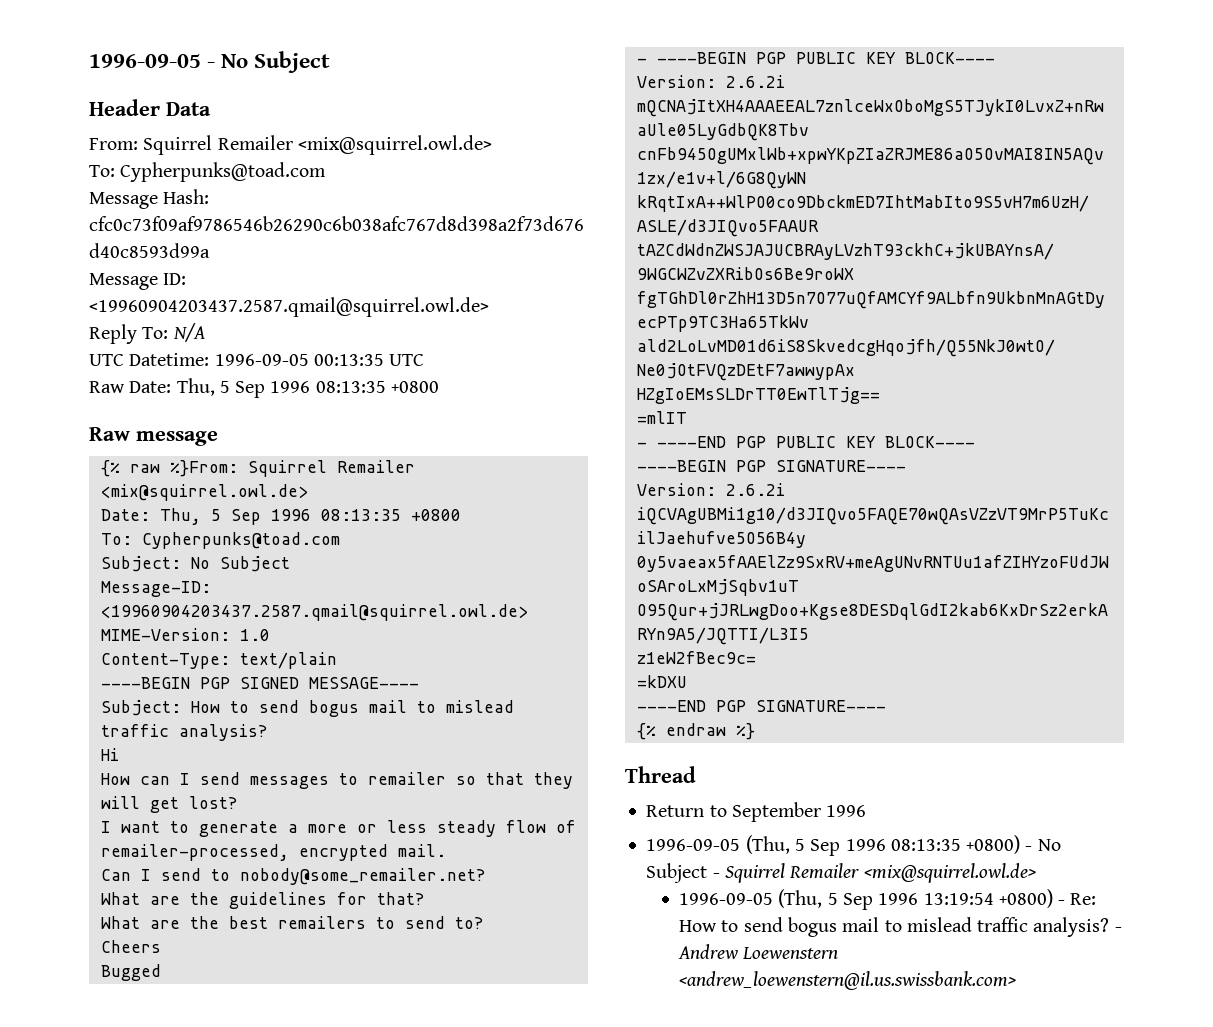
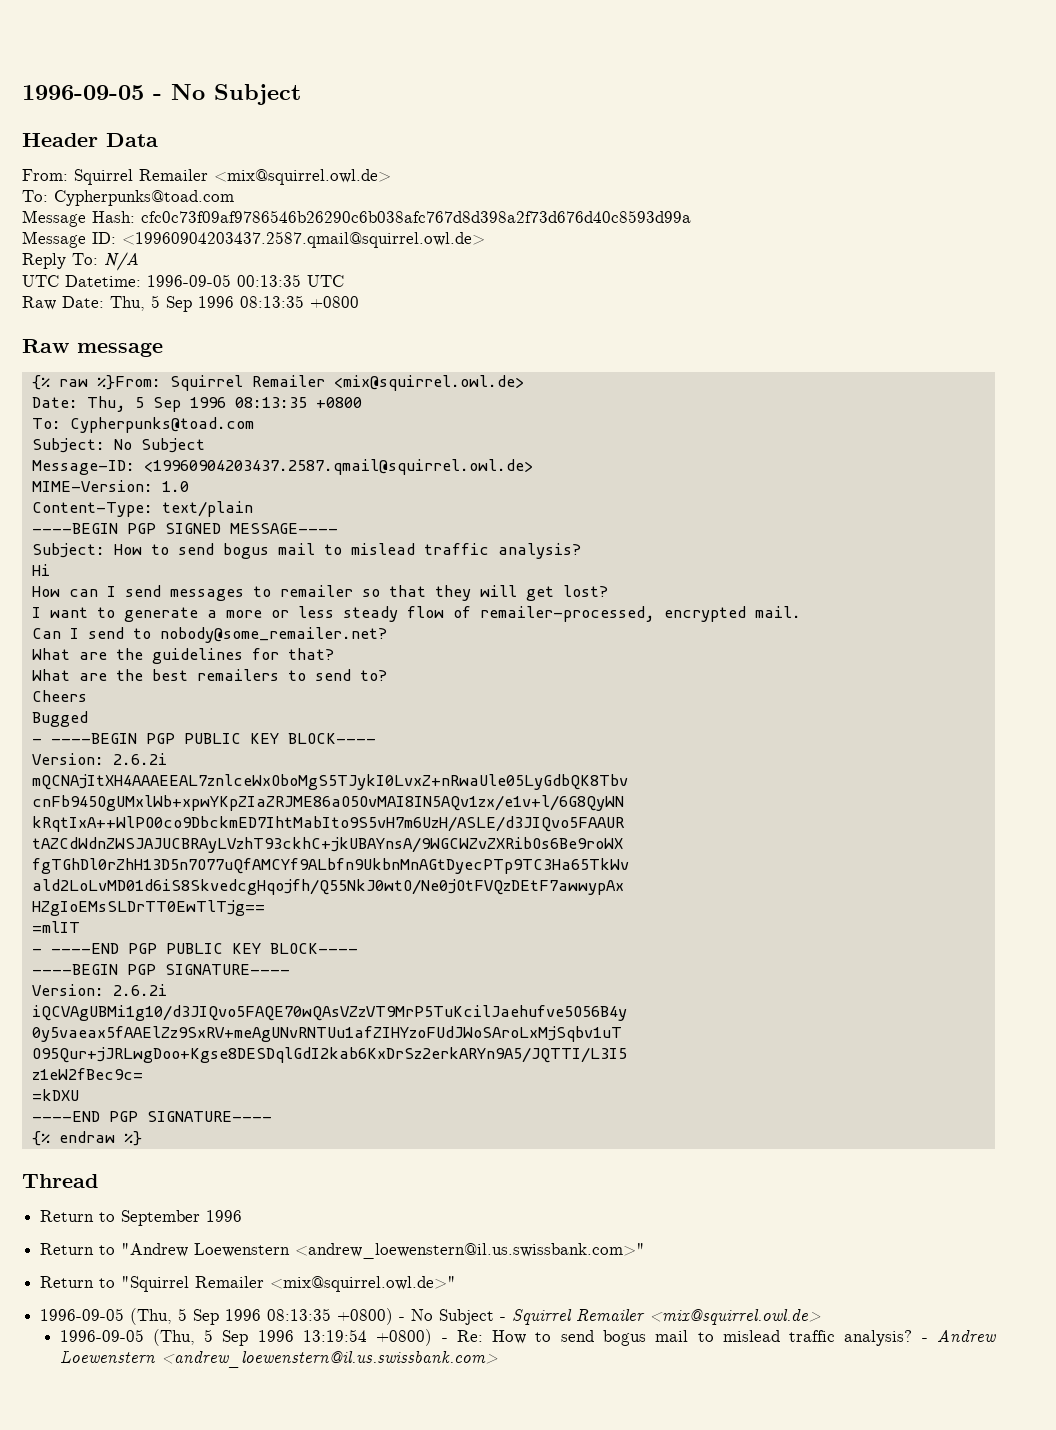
(867, 811) none -> [40,1243,646,1259] [40,1276,457,1292] // Return to "Andrew Loewenstern <andrew_loewenstern@il.us.swissbank.com>" // Return to "Squirrel Remailer <mix@squirrel.owl.de>"

